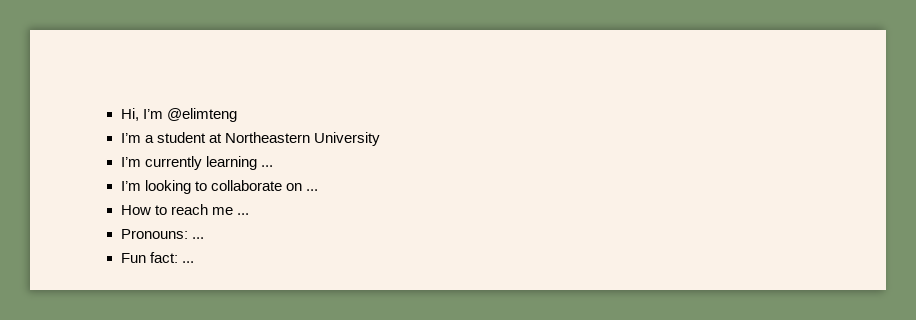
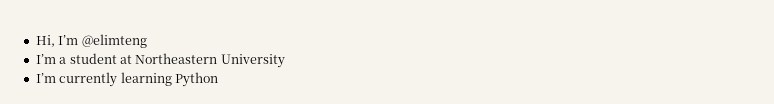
[260,165,273,167] [120,180,318,194] [120,204,249,215] [120,229,204,239] [120,252,194,263] ... // I’m looking to collaborate on ... // How to reach me ... // Pronouns: ... // Fun fact: ... -> [174,72,218,87] Python

